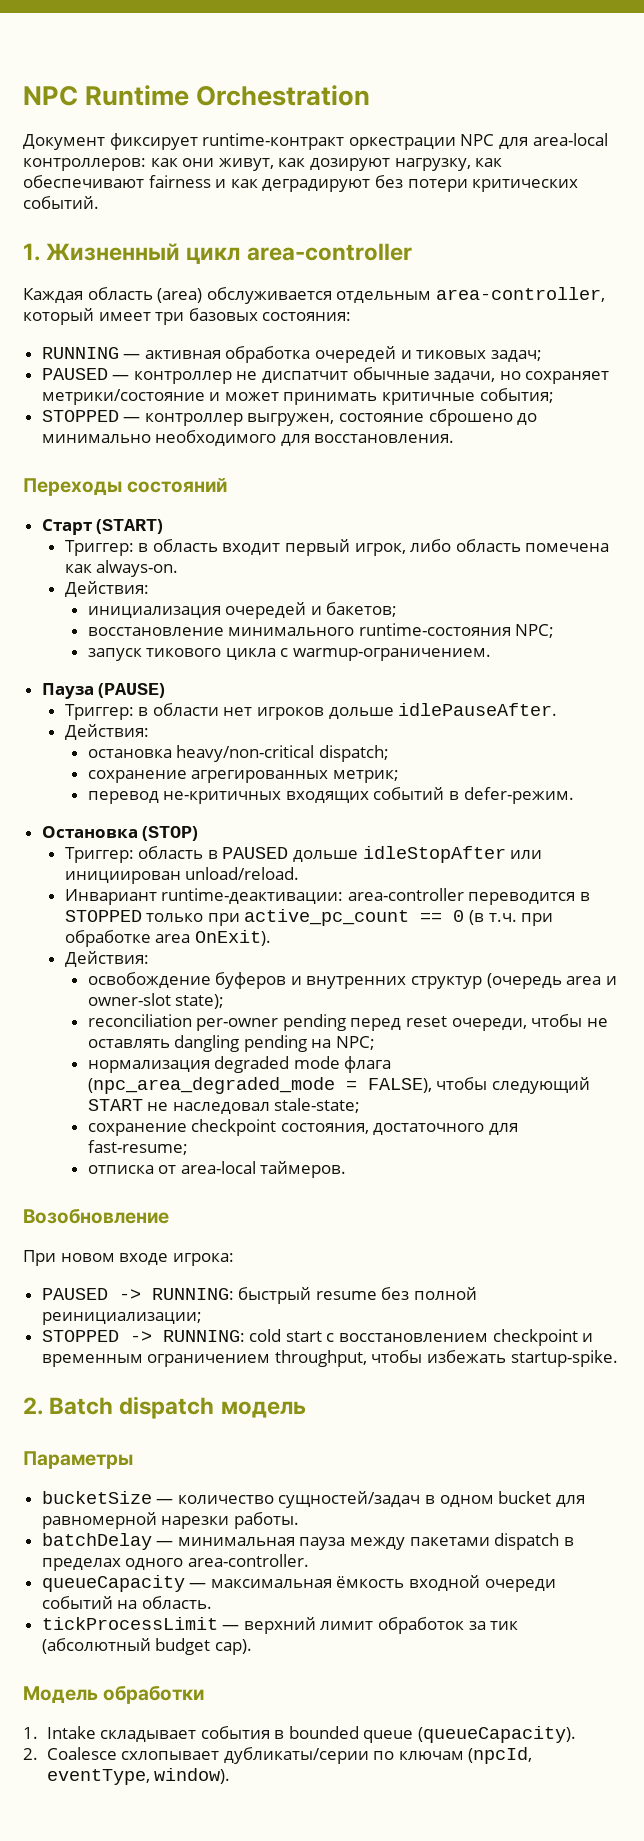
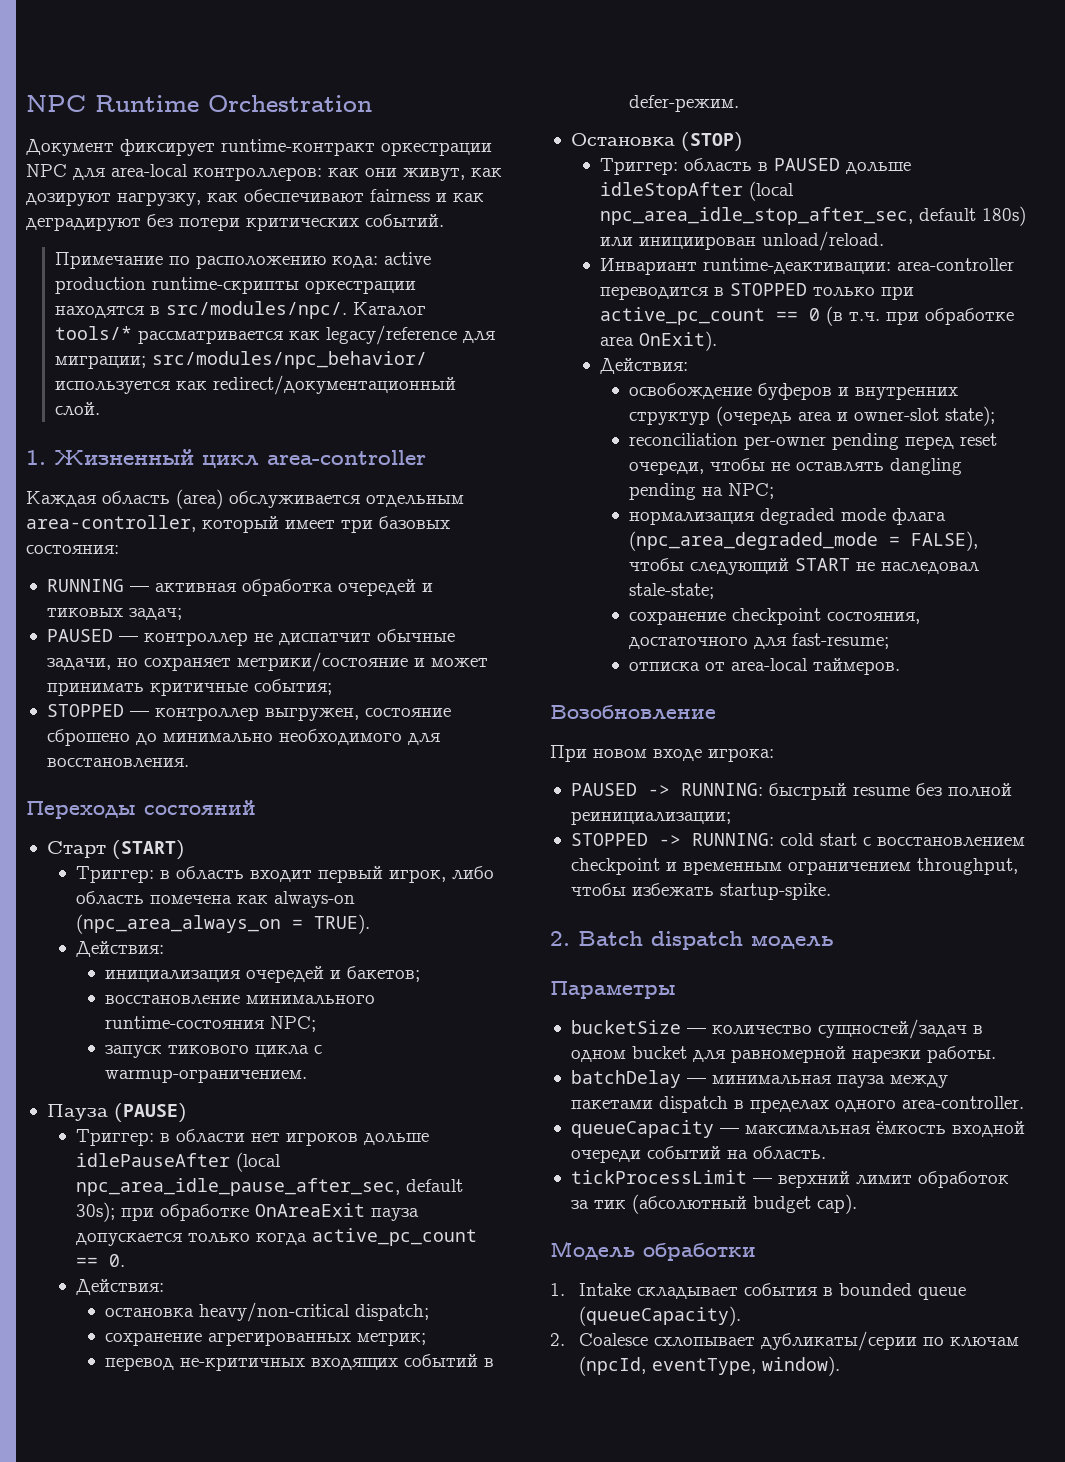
(99, 202) none -> [55,252,432,269] [55,277,417,294] [55,301,427,319] [55,325,496,345] [55,351,428,369] [55,375,457,395] [55,402,101,416] // Примечание по расположению кода: active production runtime-скрипты оркестрации находятся в src/modules/npc/. Каталог tools/* рассматривается как legacy/reference для миграции; src/modules/npc_behavior/ используется как redirect/документационный слой.
[96,560,179,577] always-on. -> [273,891,355,908] [75,914,370,934] always-on (npc_area_always_on = TRUE).
[398,703,558,716] idlePauseAfter. -> [75,1152,281,1172] [75,1178,463,1196] [75,1202,419,1222] [75,1228,477,1246] [75,1254,125,1267] idlePauseAfter (local npc_area_idle_pause_after_sec, default 30s); при обработке OnAreaExit пауза допускается только когда active_pc_count == 0.
(506, 854) none -> [748,181,794,201] [599,206,1026,226] (local npc_area_idle_stop_after_sec, default 180s)

